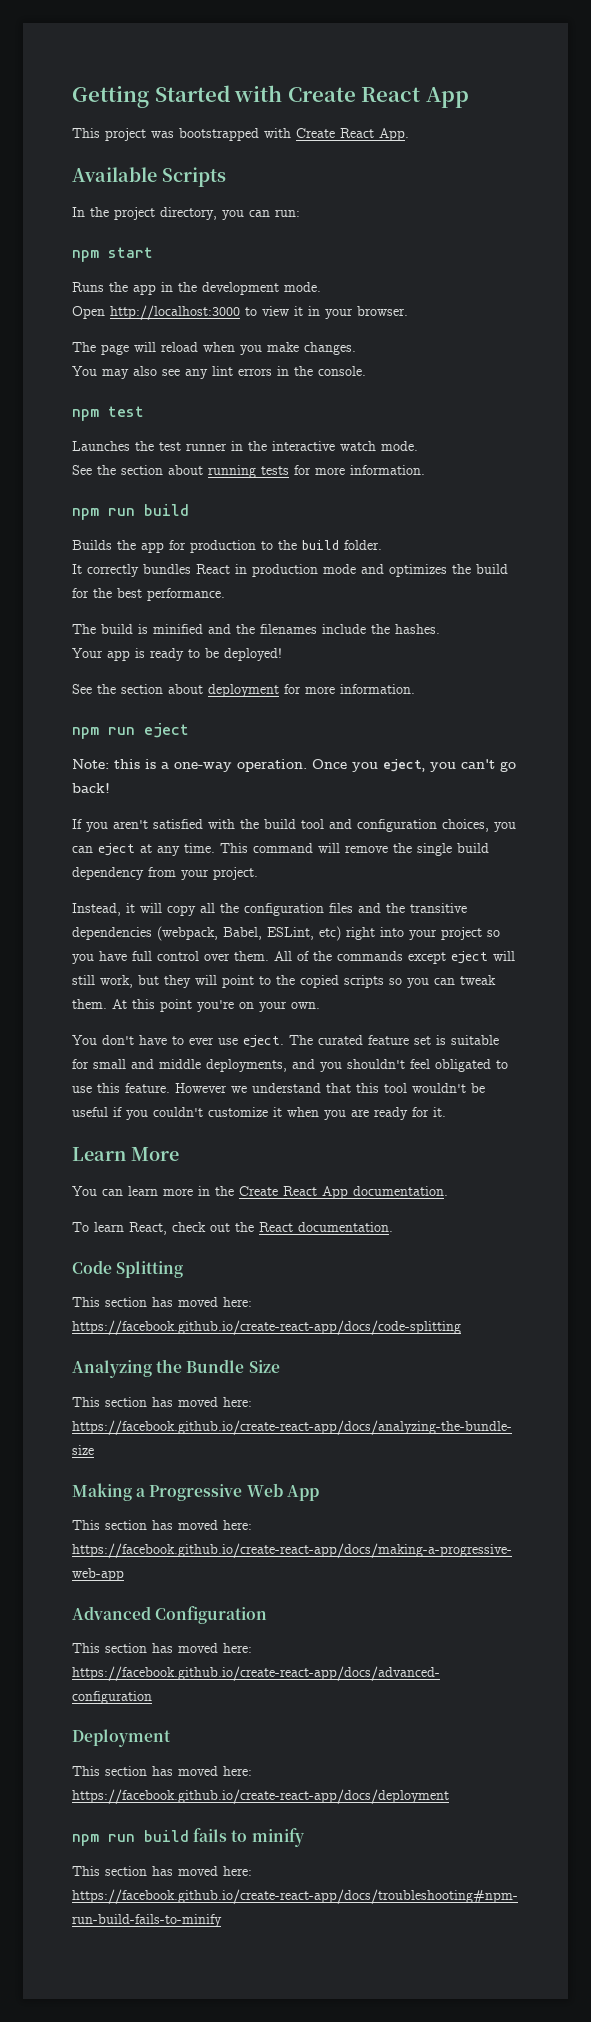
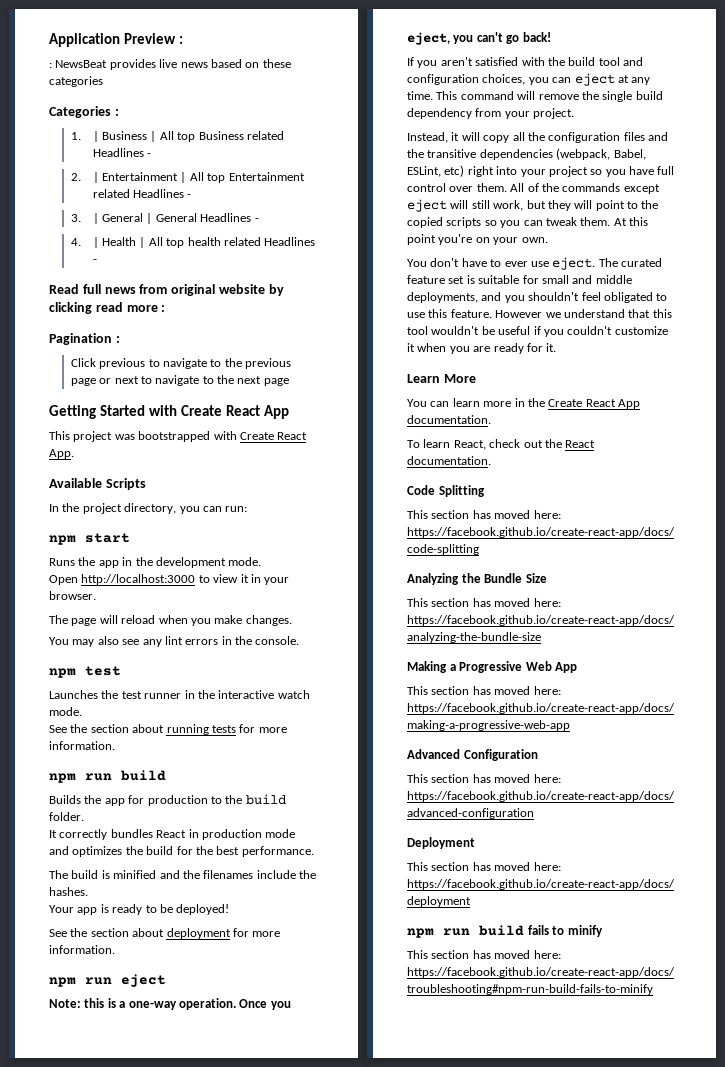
(72, 97) none -> [49,33,183,47] [49,59,291,70] [49,76,103,87] [49,106,119,118] [70,131,284,142] [92,148,152,157] [70,172,305,183] [92,189,192,198] [70,213,259,224] [70,237,316,248] [92,259,97,263] [49,284,284,296] [49,302,166,314] [49,333,120,345] [70,358,292,369] [70,375,289,386] Application Preview : // : NewsBeat provides live news based on these categories // Categories : // 1. | Business | All top Business related Headlines - // 2. | Entertainment | All top Entertainment related Headlines - // 3. | General | General Headlines - // 4. | Health | All top health related Headlines - // Read full news from original website by clicking read more : // Pagination : // Click previous to navigate to the previous page or next to navigate to the next page //

